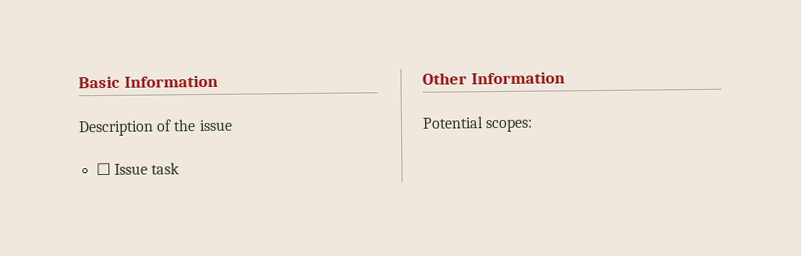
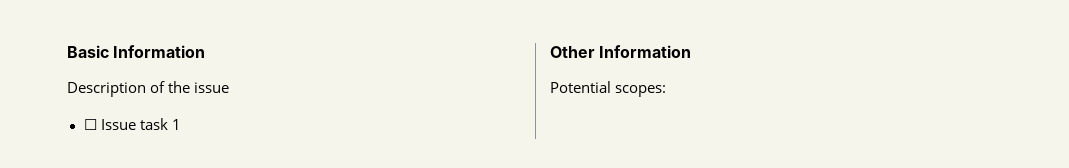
(181, 168) none -> [171,119,181,130] 1

